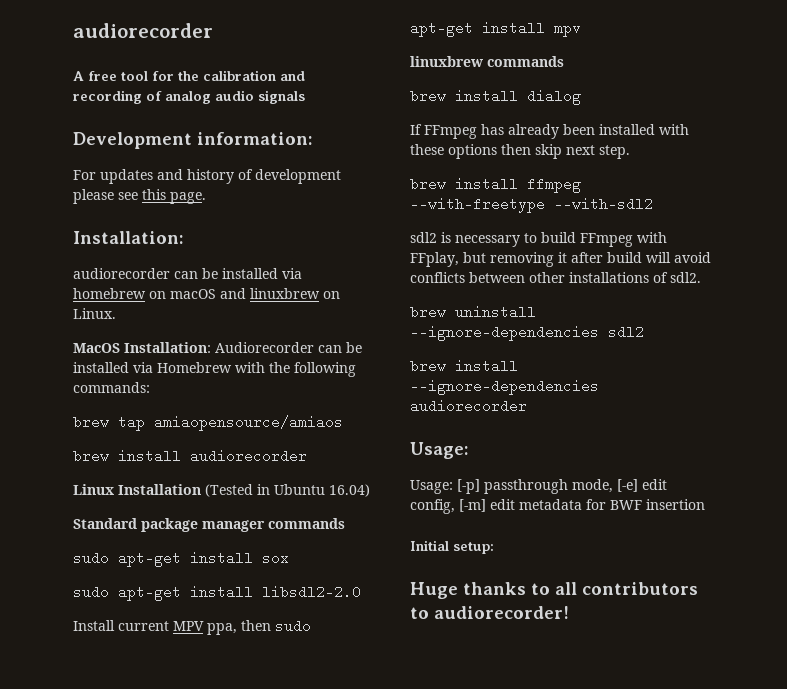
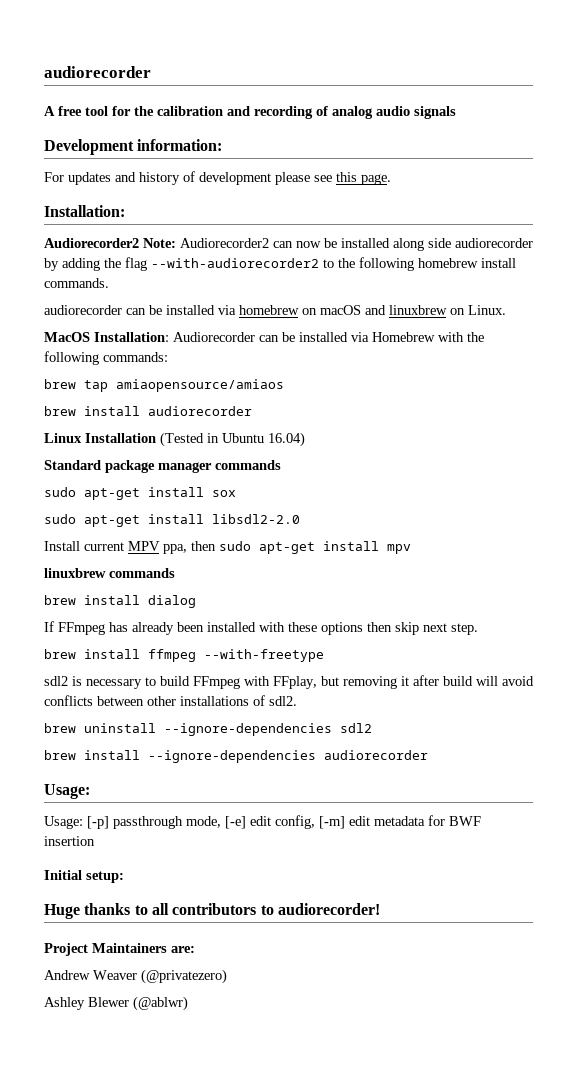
(184, 237) none -> [44,238,533,251] [44,257,516,271] [44,278,109,288] // Audiorecorder2 Note: Audiorecorder2 can now be installed along side audiorecorder by adding the flag --with-audiorecorder2 to the following homebrew install commands.
[554,197,653,211] --with-sdl2 -> (324, 655) none
(569, 612) none -> [44,943,195,956] [44,969,227,984] [44,996,188,1011] // Project Maintainers are: // Andrew Weaver (@privatezero) // Ashley Blewer (@ablwr)

